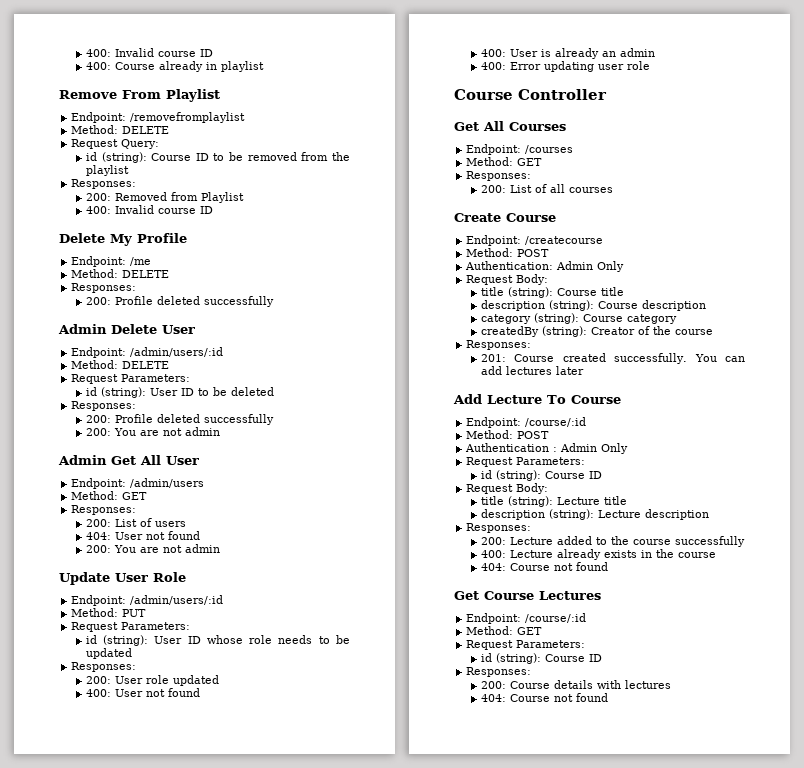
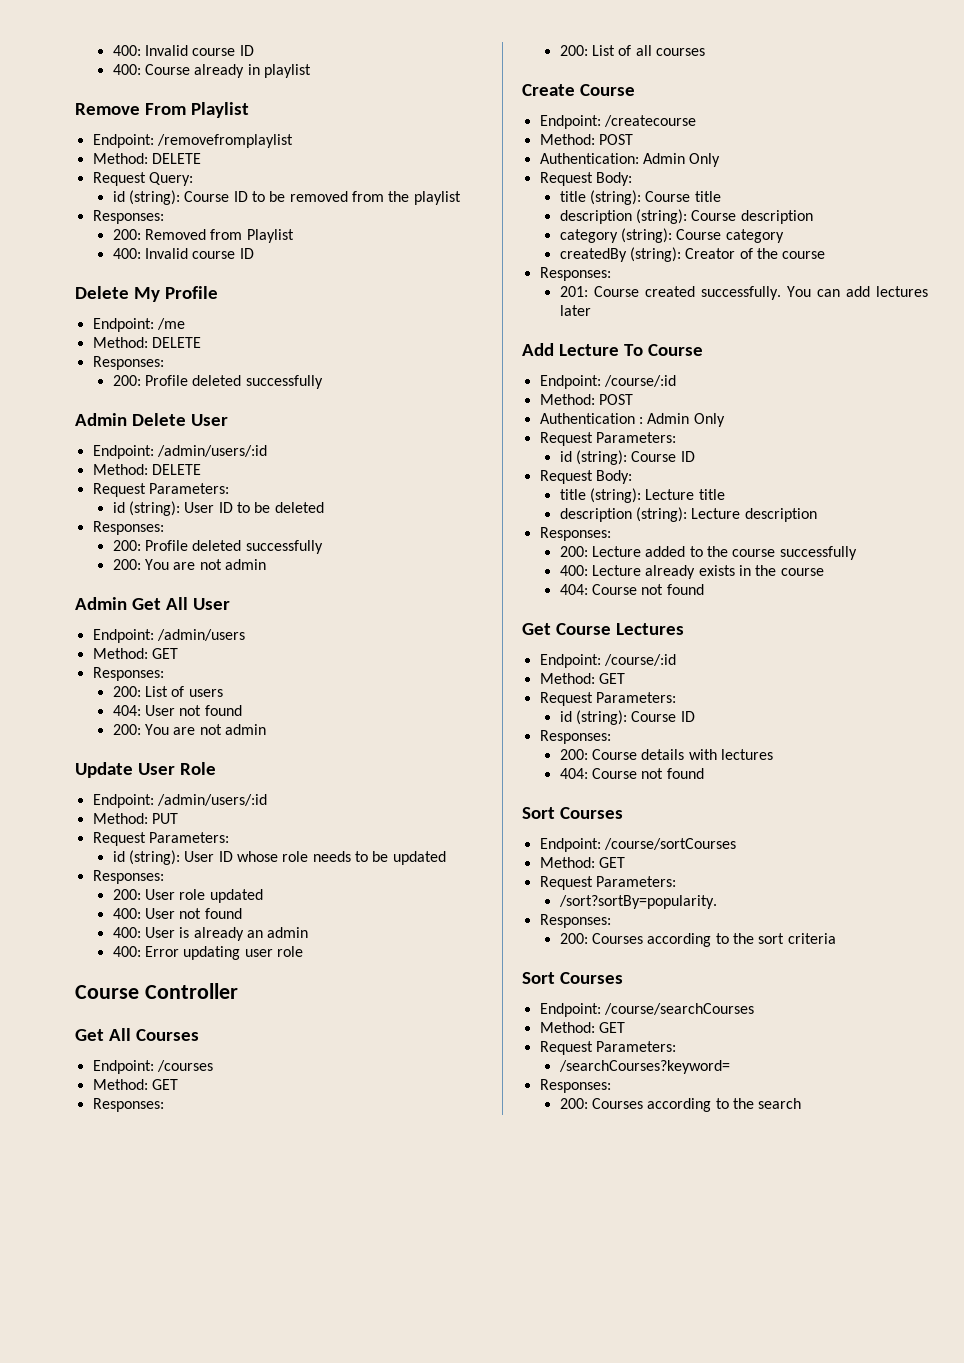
(608, 697) none -> [522,807,623,819] [539,838,736,852] [539,857,625,868] [539,876,676,890] [558,895,717,909] [539,914,611,928] [559,933,836,947] [522,972,623,984] [539,1003,754,1017] [539,1022,625,1033] [539,1041,676,1055] [558,1060,730,1074] [539,1079,611,1093] [559,1098,802,1112] // Sort Courses // Endpoint: /course/sortCourses // Method: GET // Request Parameters: // /sort?sortBy=popularity. // Responses: // 200: Courses according to the sort criteria // Sort Courses // Endpoint: /course/searchCourses // Method: GET // Request Parameters: // /searchCourses?keyword= // Responses: // 200: Courses according to the search

